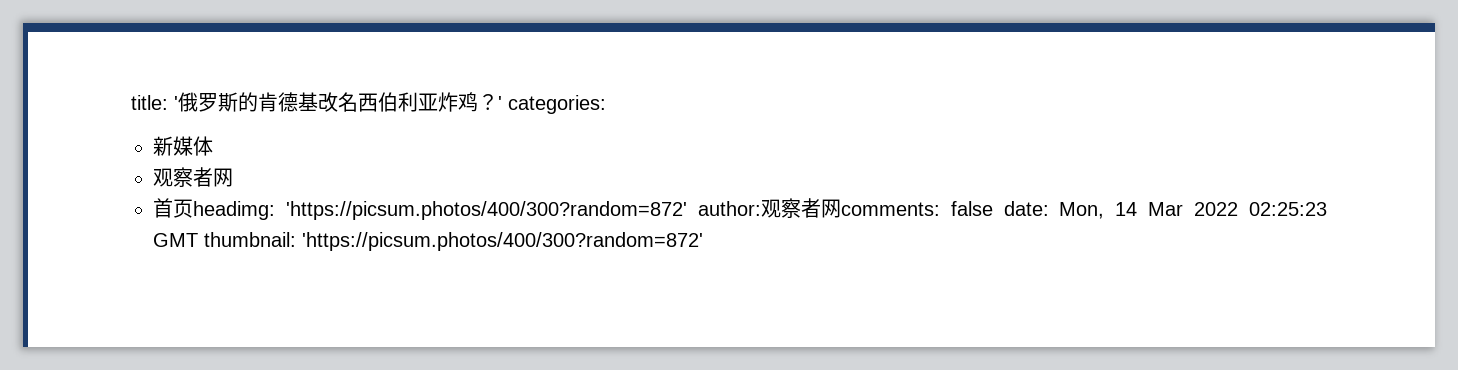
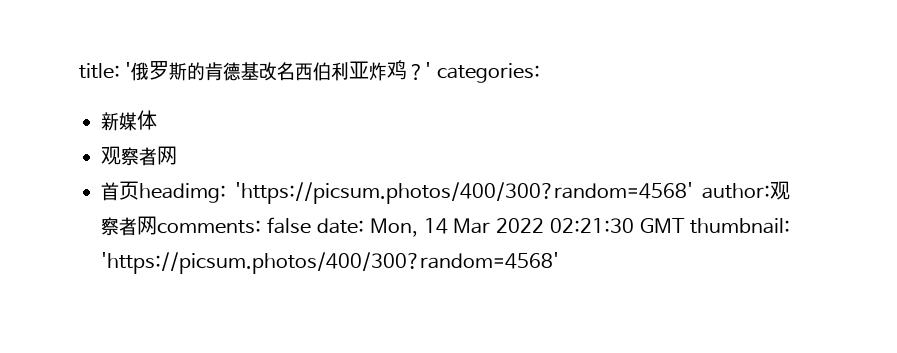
[285,201,687,220] 'https://picsum.photos/400/300?random=872' -> [235,182,694,204] 'https://picsum.photos/400/300?random=4568'
[1249,202,1328,216] 02:25:23 -> [550,218,635,233] 02:21:30
[302,232,703,251] 'https://picsum.photos/400/300?random=872' -> [101,252,559,274] 'https://picsum.photos/400/300?random=4568'

